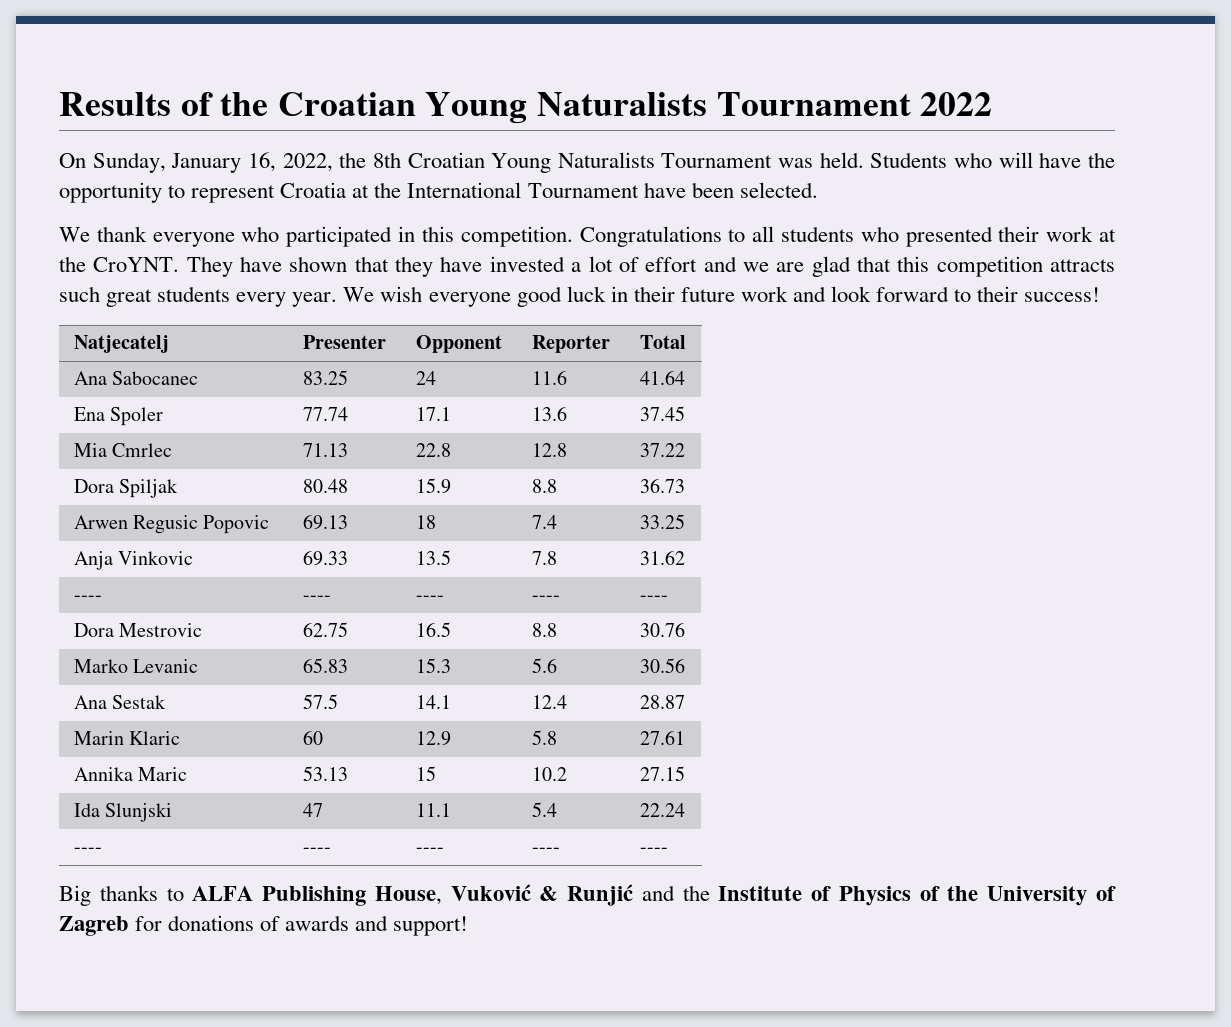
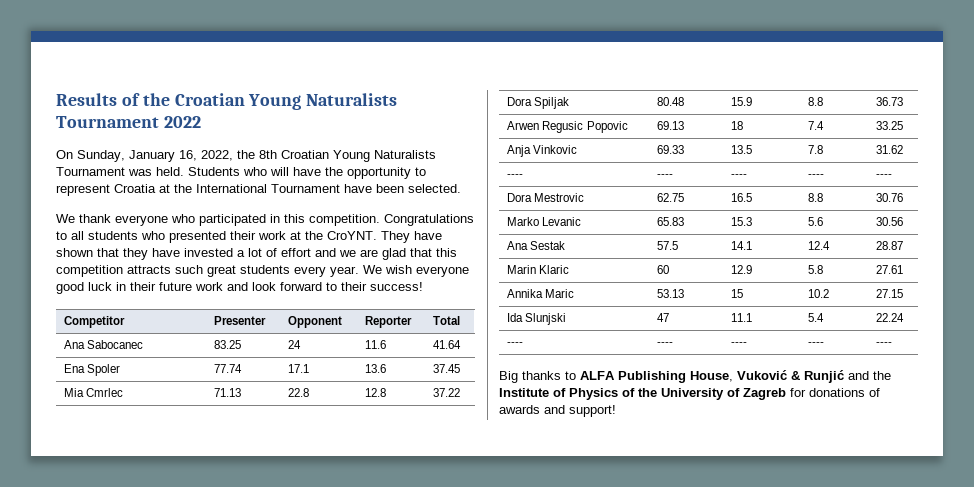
[73,335,169,353] Natjecatelj -> [64,316,126,328] Competitor

